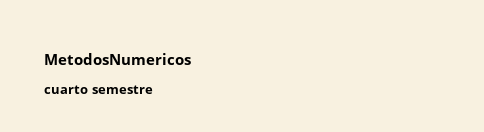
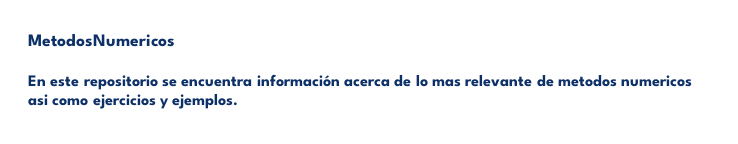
[44,85,153,94] cuarto semestre -> [28,74,693,90] [28,94,239,109] En este repositorio se encuentra información acerca de lo mas relevante de metodos numericos asi como ejercicios y ejemplos.

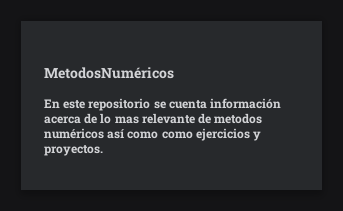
[28,33,175,47] MetodosNumericos -> [44,67,174,79] MetodosNuméricos
[181,76,253,87] encuentra -> [168,100,207,109] cuenta
[621,75,693,87] [28,94,48,106] numericos asi -> [44,128,159,139] numéricos así como
[172,94,239,109] ejemplos. -> [44,145,103,156] proyectos.

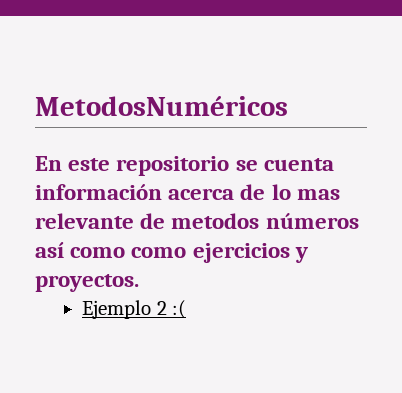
[44,128,104,139] numéricos -> [265,213,359,229] números
(103, 150) none -> [82,300,187,319] // Ejemplo 2 :(

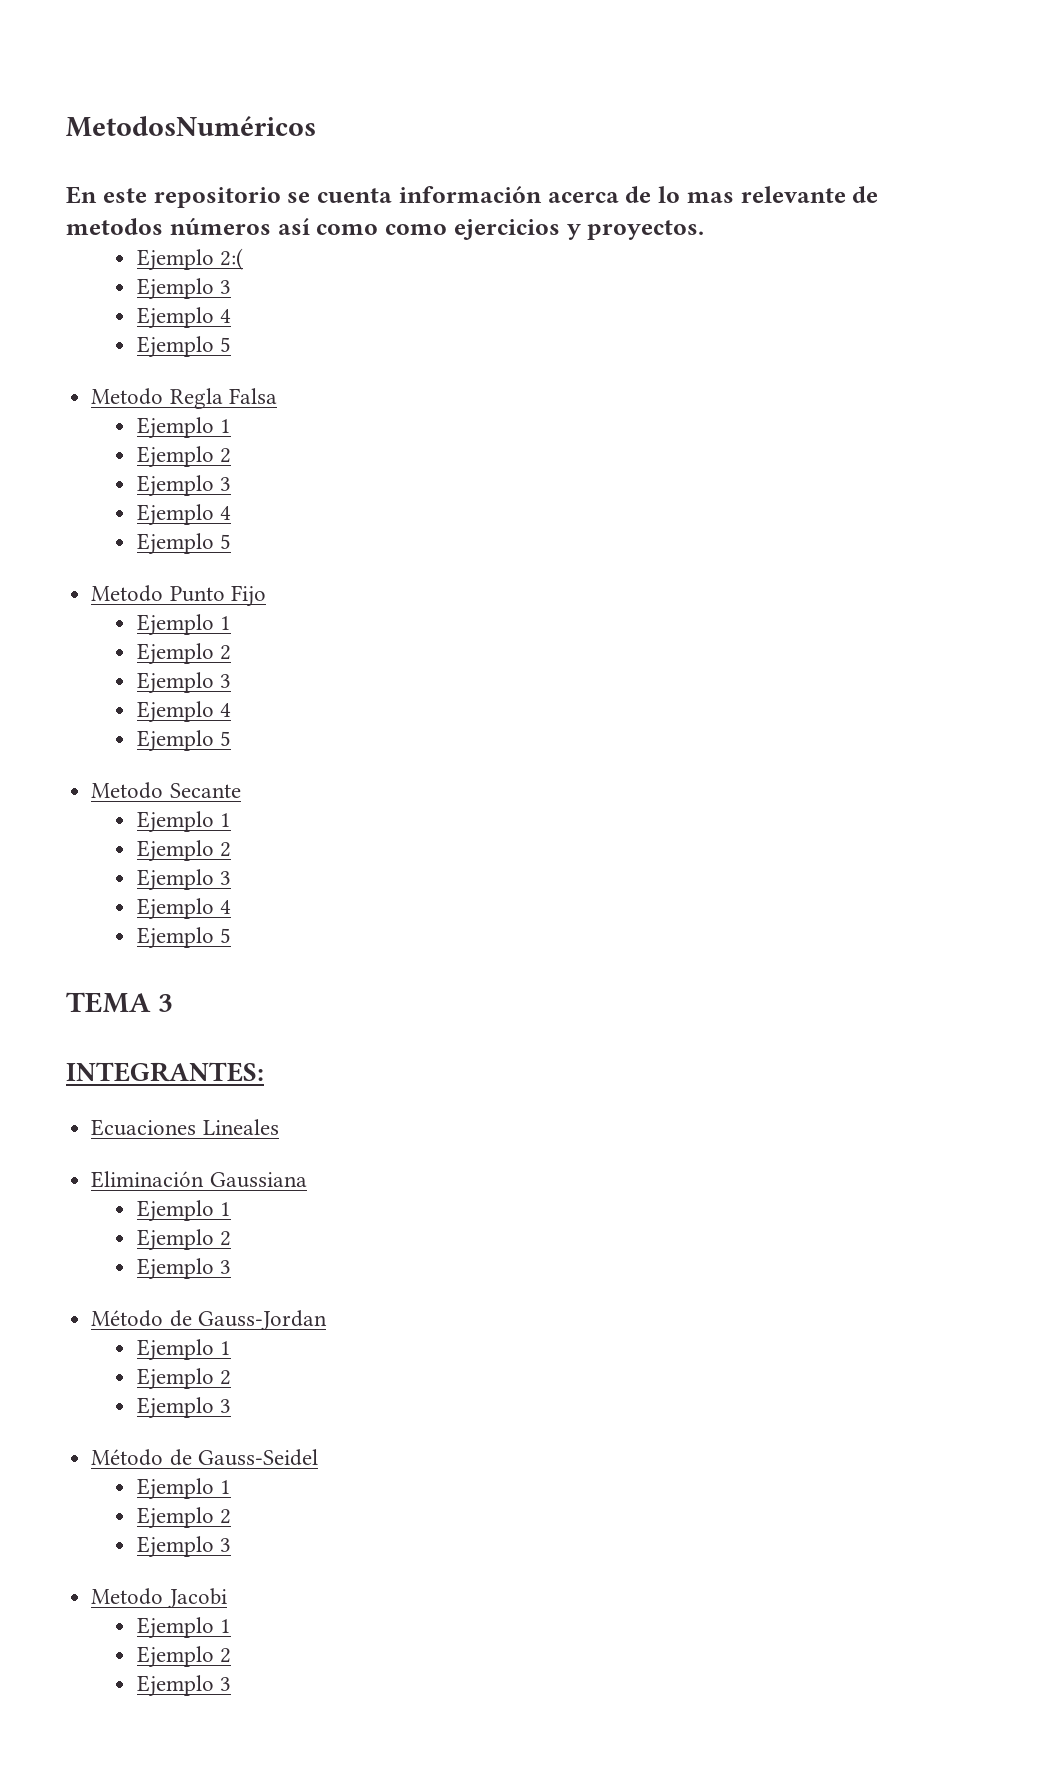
[156,300,187,319] 2 :( -> [220,248,244,270] [136,278,232,300] [136,307,232,329] [136,336,232,358] [91,388,277,409] [136,417,232,439] [136,446,232,468] [136,475,232,497] [136,504,232,526] [136,533,232,555] [91,585,266,607] [136,614,232,636] [136,643,232,665] [136,672,232,694] [136,701,232,723] [136,730,232,752] [91,782,241,799] [136,811,232,833] [136,840,232,862] [136,869,232,891] [136,898,232,920] [136,927,232,949] [66,992,173,1013] [66,1062,264,1082] [91,1119,279,1136] [91,1171,307,1188] [136,1200,232,1222] [136,1229,232,1251] [136,1258,232,1280] [91,1310,327,1330] [136,1339,232,1361] [136,1368,232,1390] [136,1397,232,1419] [91,1449,318,1466] [136,1478,232,1500] [136,1507,232,1529] [136,1536,232,1558] [91,1588,227,1608] [136,1617,232,1639] [136,1646,232,1668] [136,1675,232,1697] 2:( // Ejemplo 3 // Ejemplo 4 // Ejemplo 5 // Metodo Regla Falsa // Ejemplo 1 // Ejemplo 2 // Ejemplo 3 // Ejemplo 4 // Ejemplo 5 // Metodo Punto Fijo // Ejemplo 1 // Ejemplo 2 // Ejemplo 3 // Ejemplo 4 // Ejemplo 5 // Metodo Secante // Ejemplo 1 // Ejemplo 2 // Ejemplo 3 // Ejemplo 4 // Ejemplo 5 // TEMA 3 // INTEGRANTES: // Ecuaciones Lineales // Eliminación Gaussiana // Ejemplo 1 // Ejemplo 2 // Ejemplo 3 // Método de Gauss-Jordan // Ejemplo 1 // Ejemplo 2 // Ejemplo 3 // Método de Gauss-Seidel // Ejemplo 1 // Ejemplo 2 // Ejemplo 3 // Metodo Jacobi // Ejemplo 1 // Ejemplo 2 // Ejemplo 3

